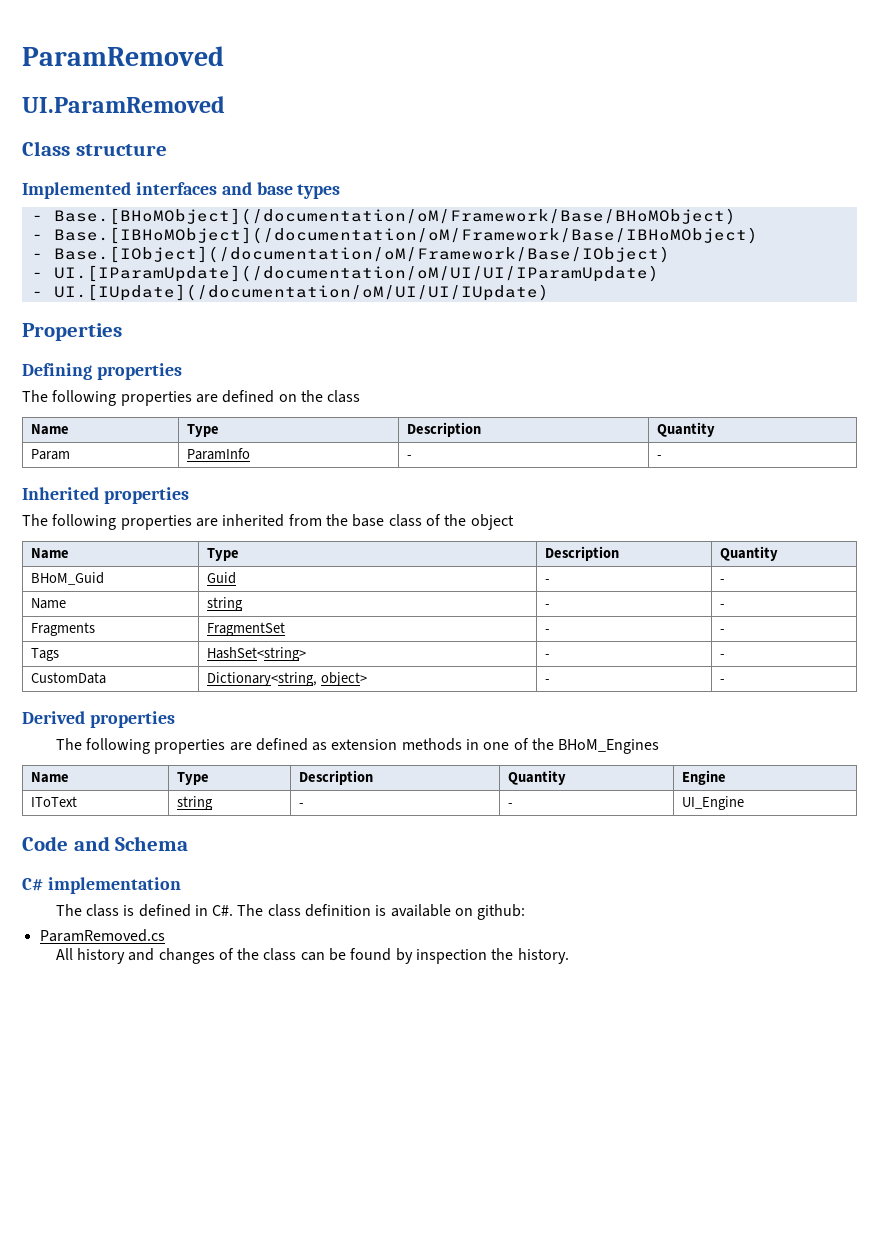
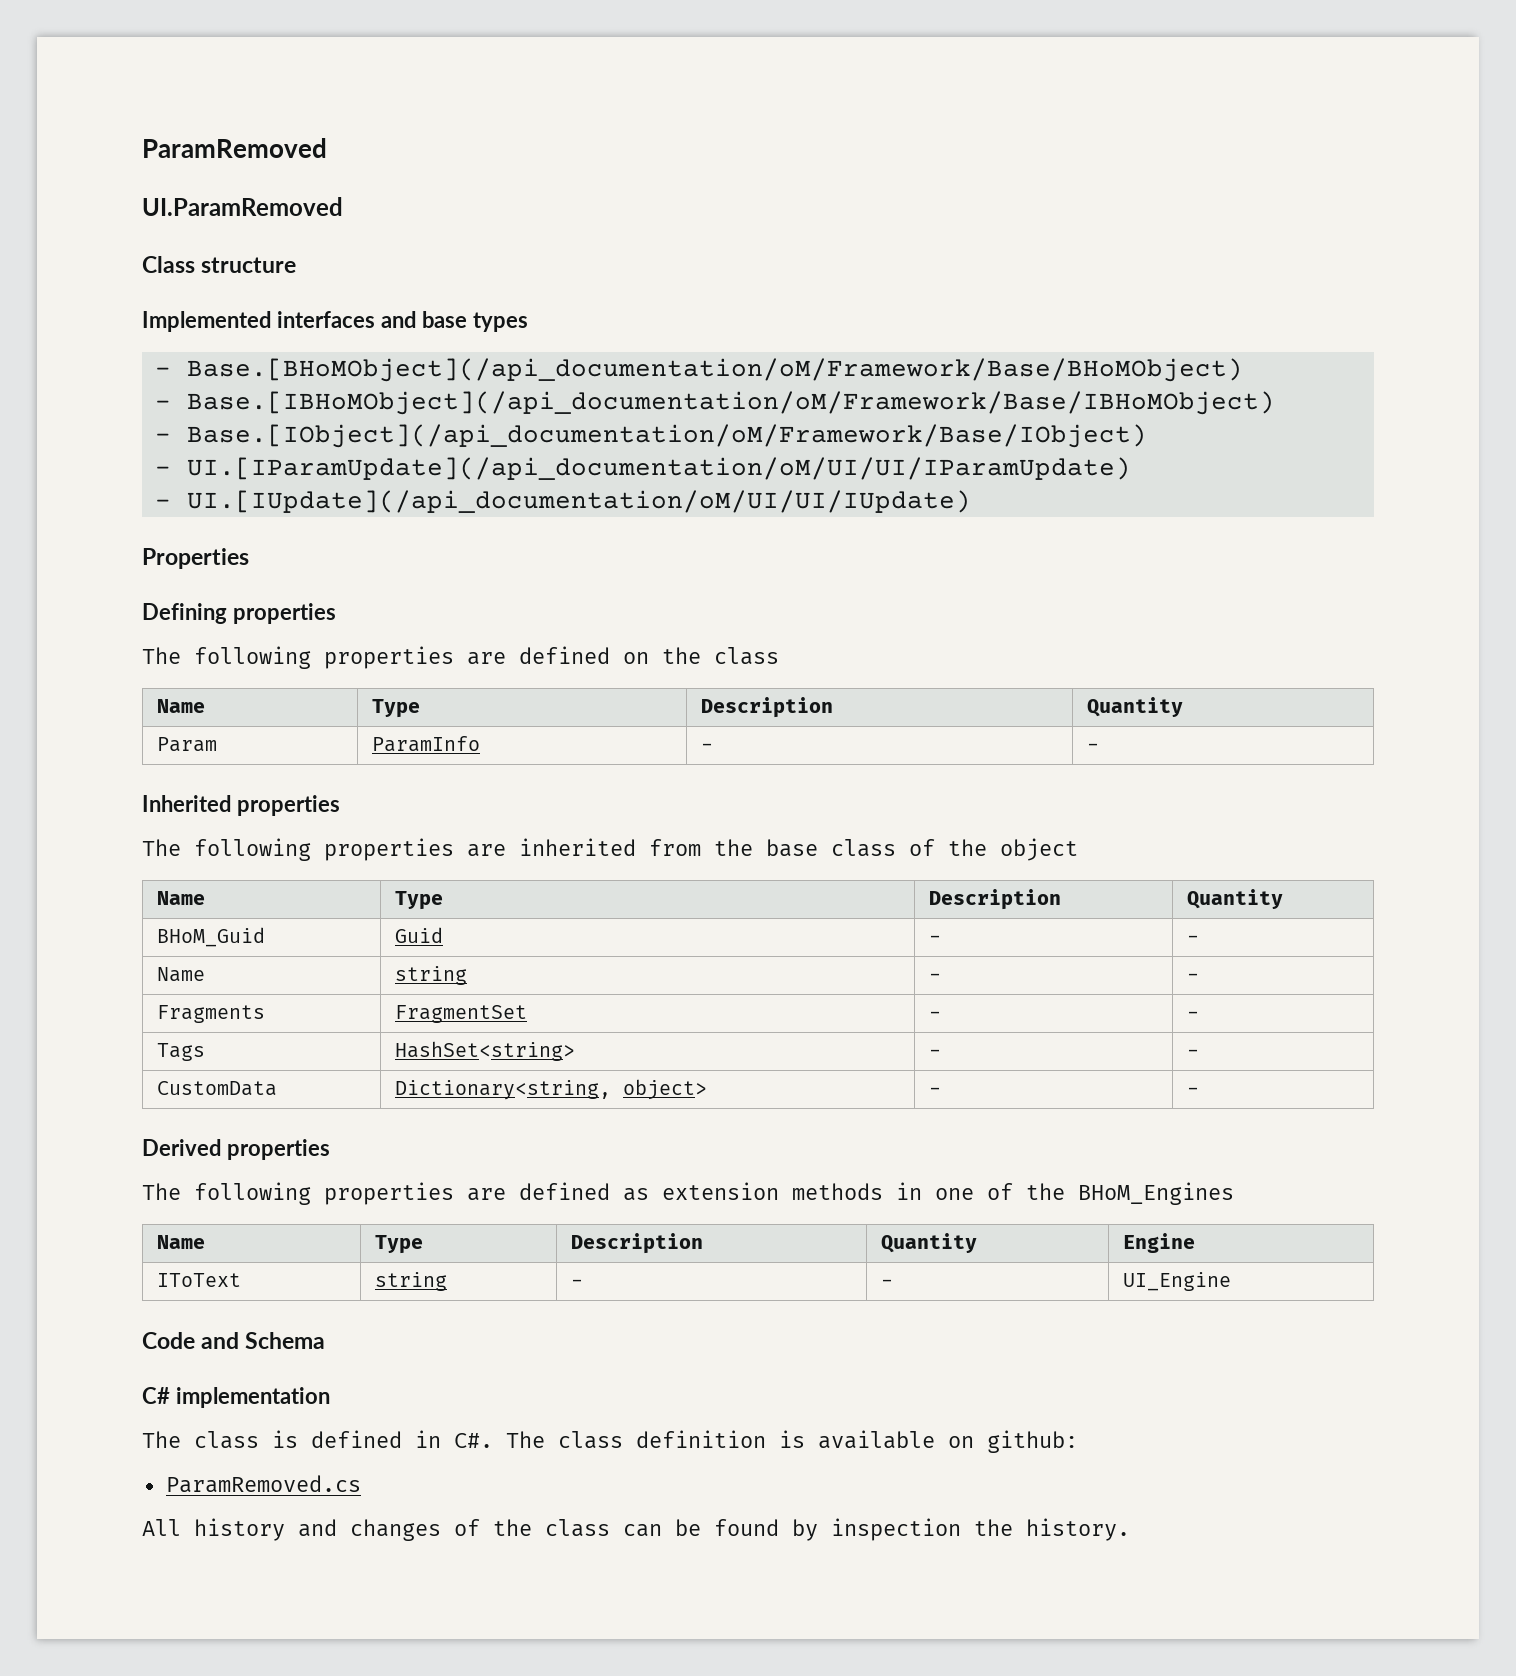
[53,208,736,225] [31,227,758,244] [31,246,670,263] [31,265,659,282] [31,284,549,301] Base.[BHoMObject](/documentation/oM/Framework/Base/BHoMObject) // - Base.[IBHoMObject](/documentation/oM/Framework/Base/IBHoMObject) // - Base.[IObject](/documentation/oM/Framework/Base/IObject) // - UI.[IParamUpdate](/documentation/oM/UI/UI/IParamUpdate) // - UI.[IUpdate](/documentation/oM/UI/UI/IUpdate) -> [186,358,1243,382] [154,391,1275,415] [154,424,1147,448] [154,457,1131,480] [154,490,971,513] Base.[BHoMObject](/api_documentation/oM/Framework/Base/BHoMObject) // - Base.[IBHoMObject](/api_documentation/oM/Framework/Base/IBHoMObject) // - Base.[IObject](/api_documentation/oM/Framework/Base/IObject) // - UI.[IParamUpdate](/api_documentation/oM/UI/UI/IParamUpdate) // - UI.[IUpdate](/api_documentation/oM/UI/UI/IUpdate)

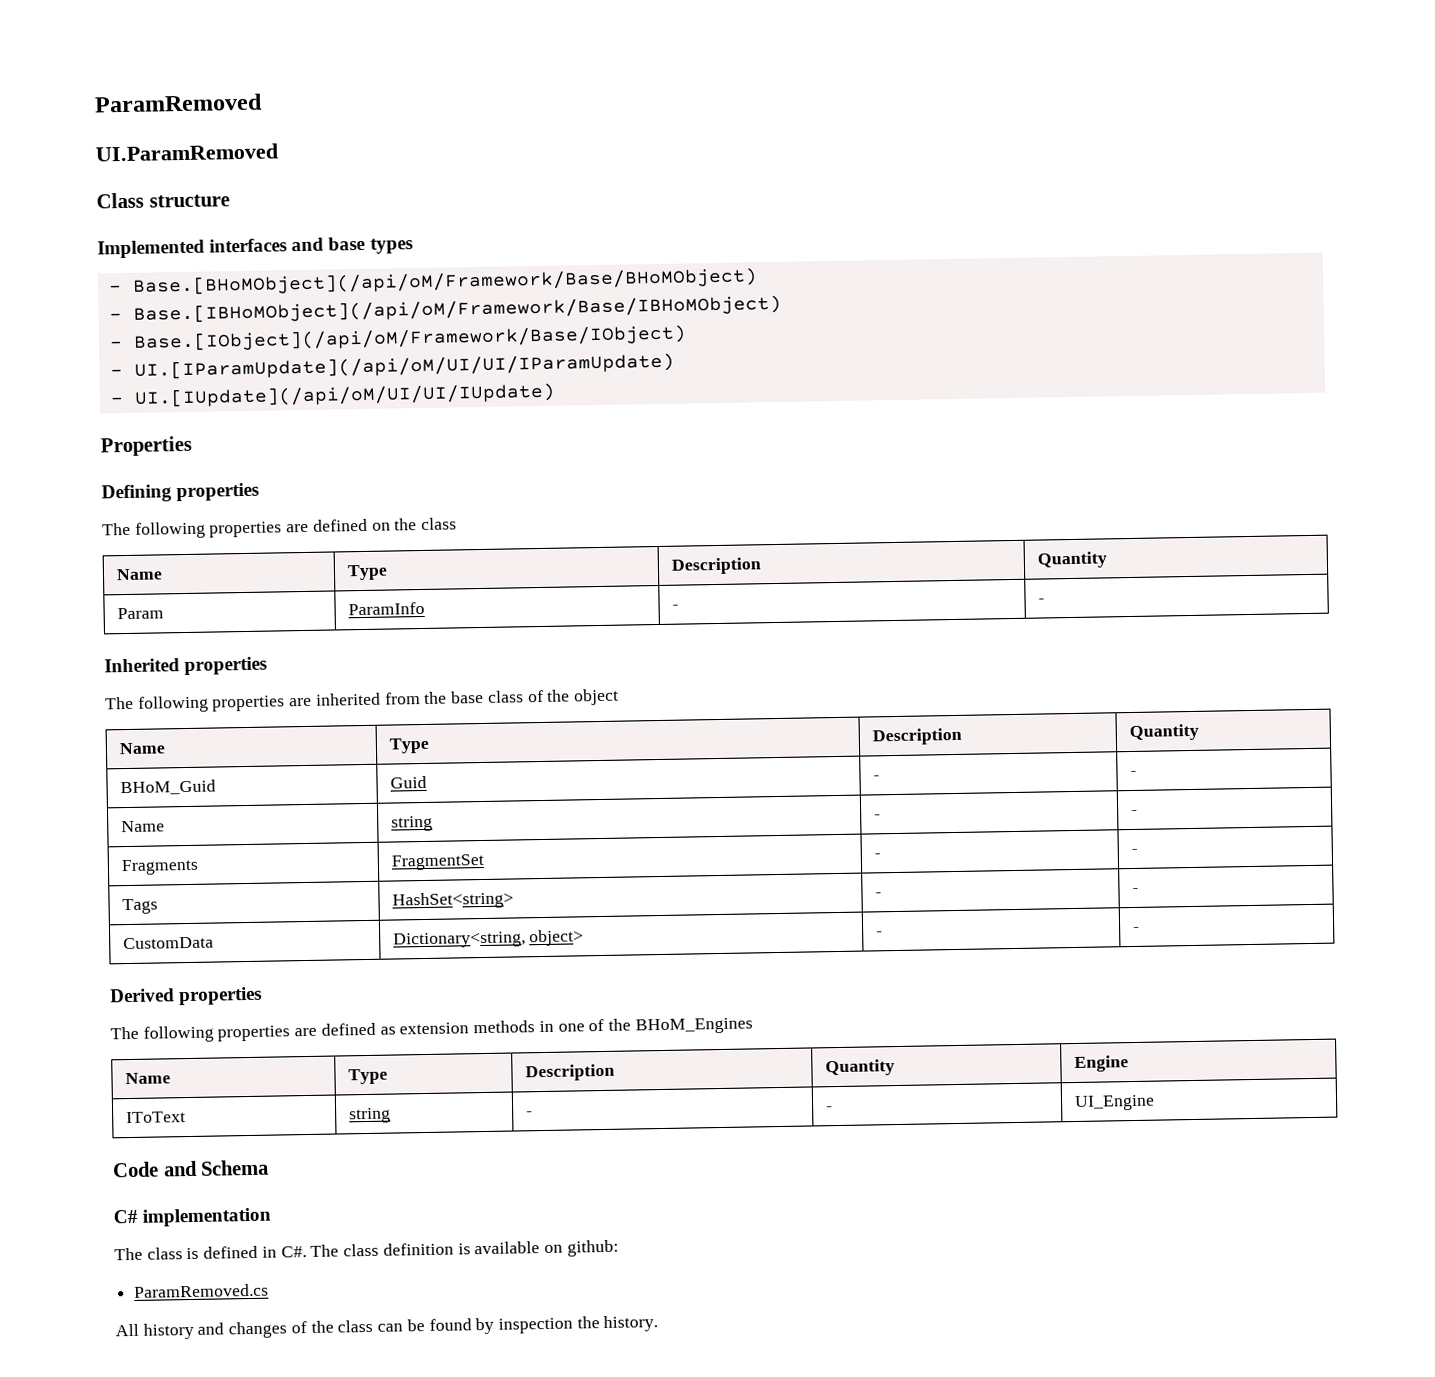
[186,358,1243,382] [154,391,1275,415] [154,424,1147,448] [154,457,1131,480] [154,490,971,513] Base.[BHoMObject](/api_documentation/oM/Framework/Base/BHoMObject) // - Base.[IBHoMObject](/api_documentation/oM/Framework/Base/IBHoMObject) // - Base.[IObject](/api_documentation/oM/Framework/Base/IObject) // - UI.[IParamUpdate](/api_documentation/oM/UI/UI/IParamUpdate) // - UI.[IUpdate](/api_documentation/oM/UI/UI/IUpdate) -> [131,267,758,296] [108,294,782,324] [109,324,687,352] [109,352,675,380] [109,382,556,408] Base.[BHoMObject](/api/oM/Framework/Base/BHoMObject) // - Base.[IBHoMObject](/api/oM/Framework/Base/IBHoMObject) // - Base.[IObject](/api/oM/Framework/Base/IObject) // - UI.[IParamUpdate](/api/oM/UI/UI/IParamUpdate) // - UI.[IUpdate](/api/oM/UI/UI/IUpdate)

